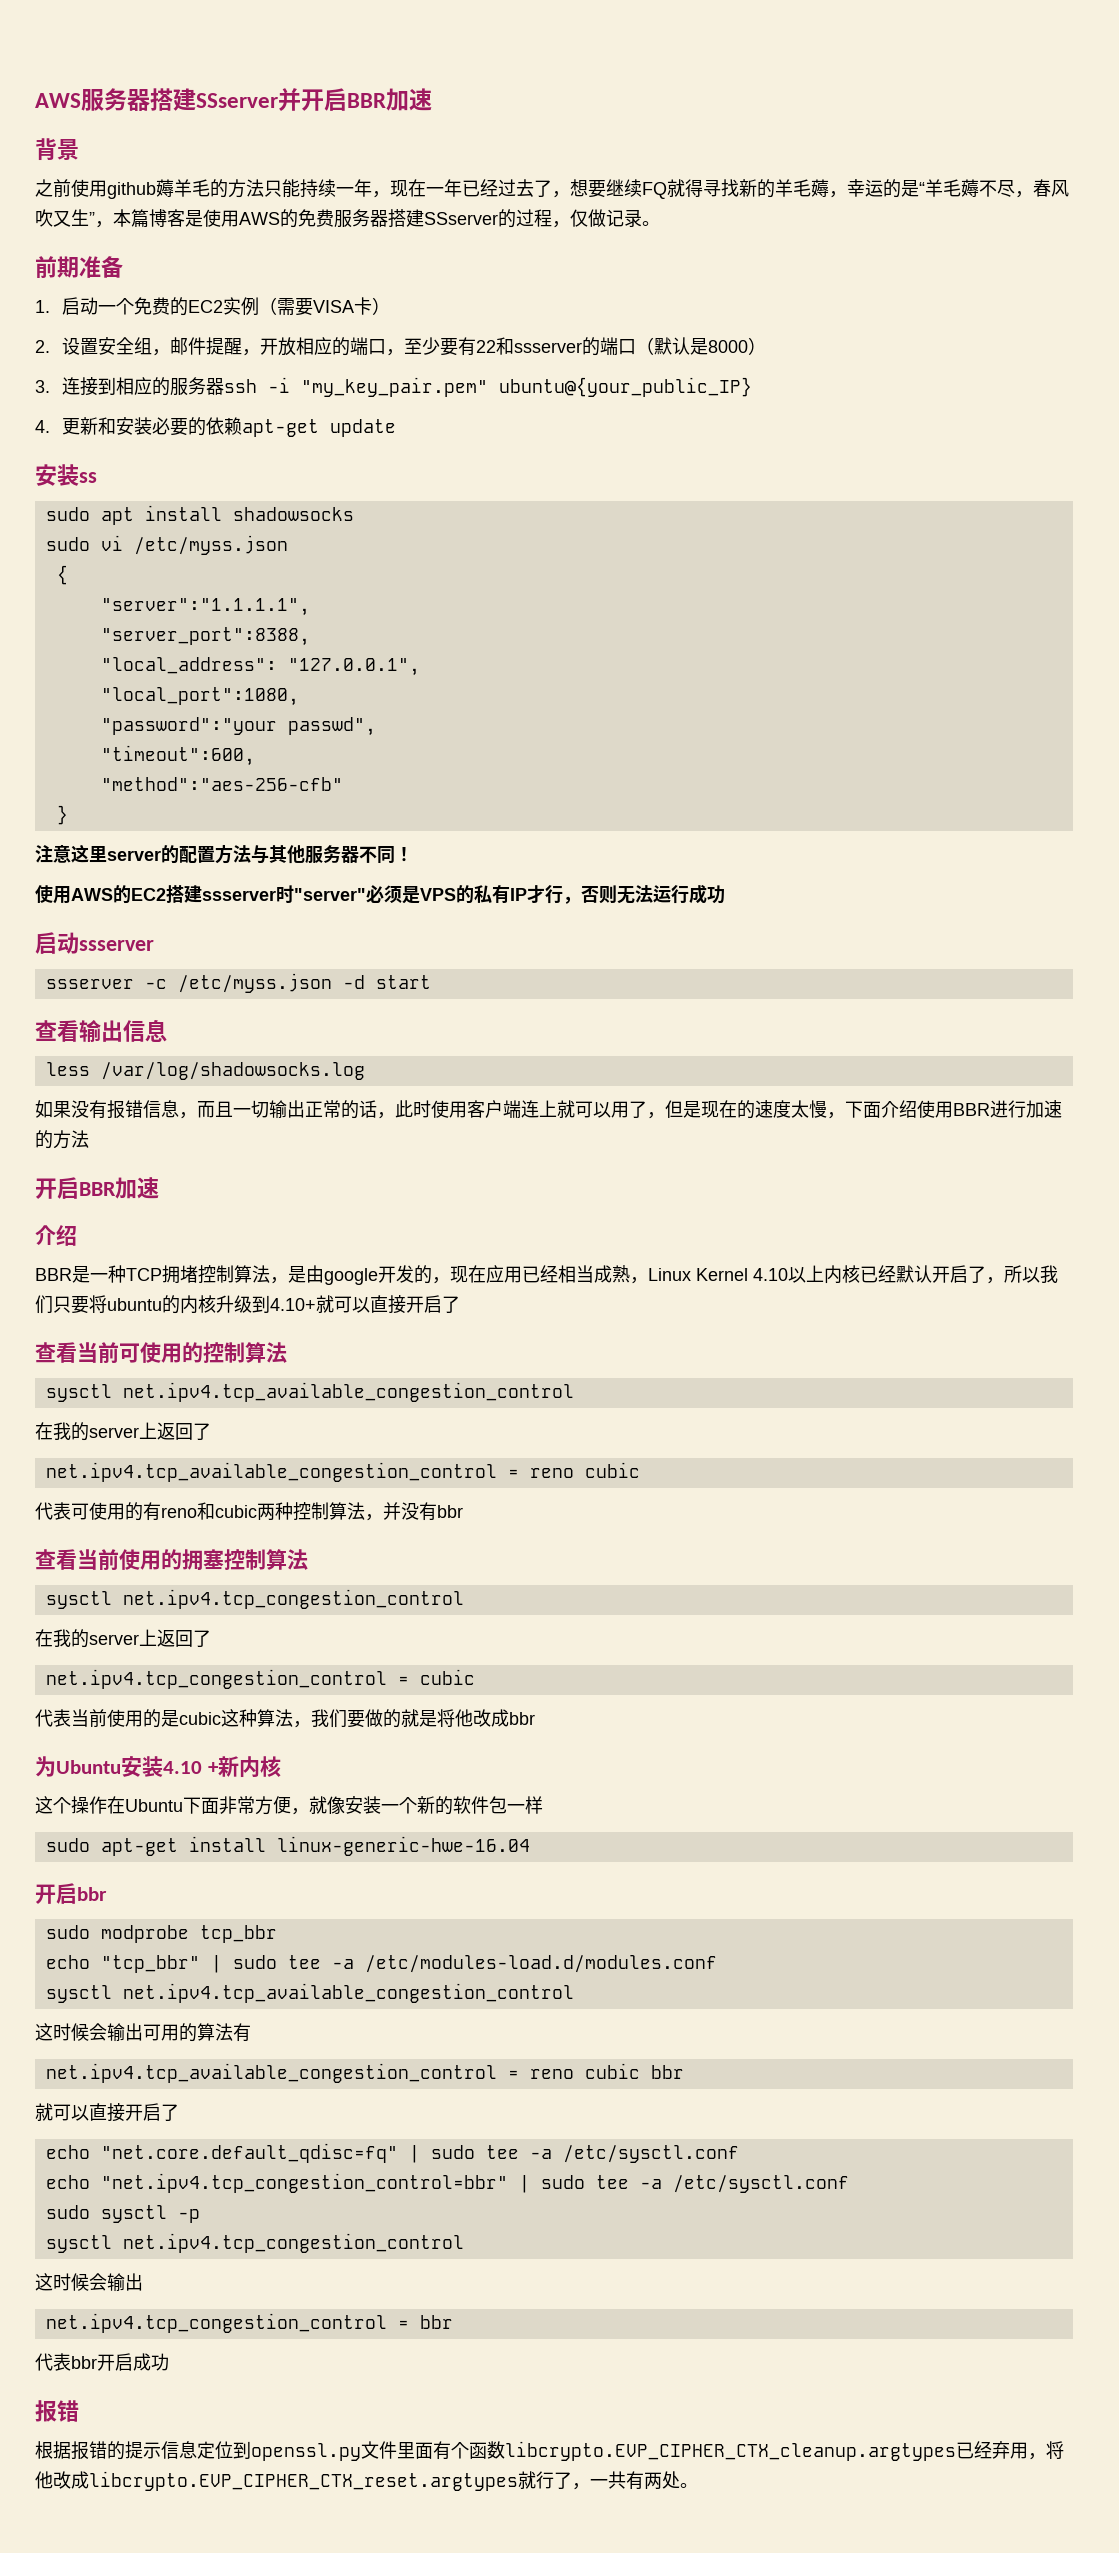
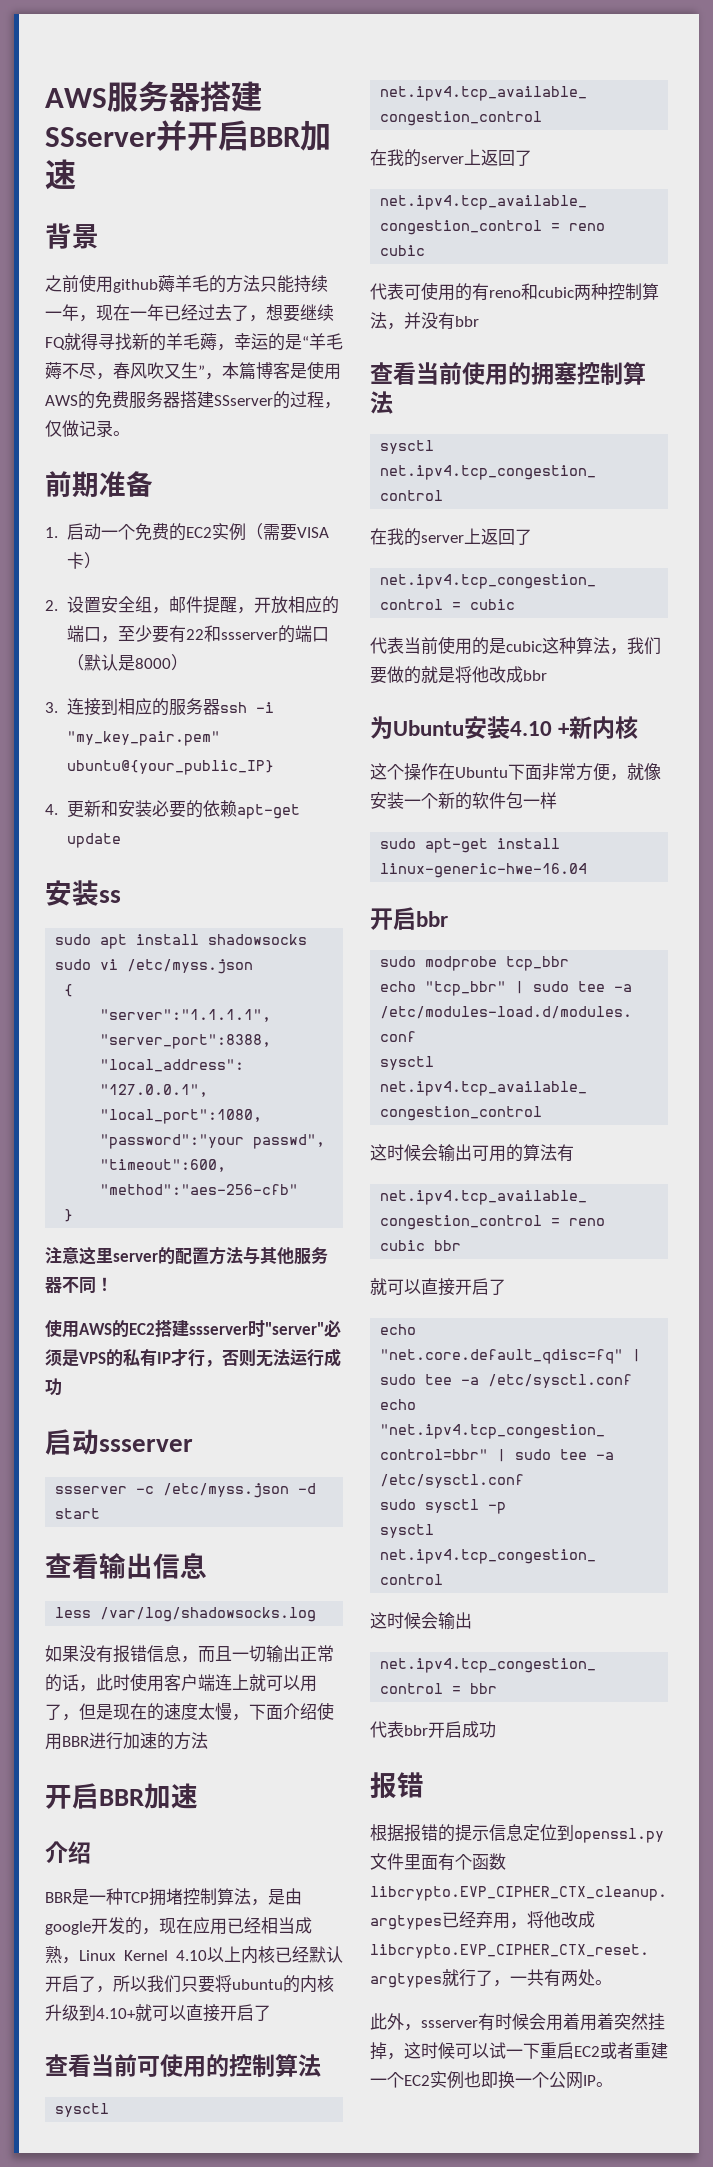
(698, 2485) none -> [370,2013,665,2031] [370,2042,668,2060] [370,2071,613,2089] // 此外，ssserver有时候会用着用着突然挂掉，这时候可以试一下重启EC2或者重建一个EC2实例也即换一个公网IP。

